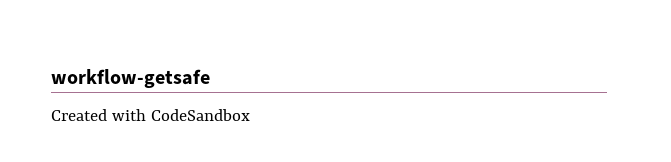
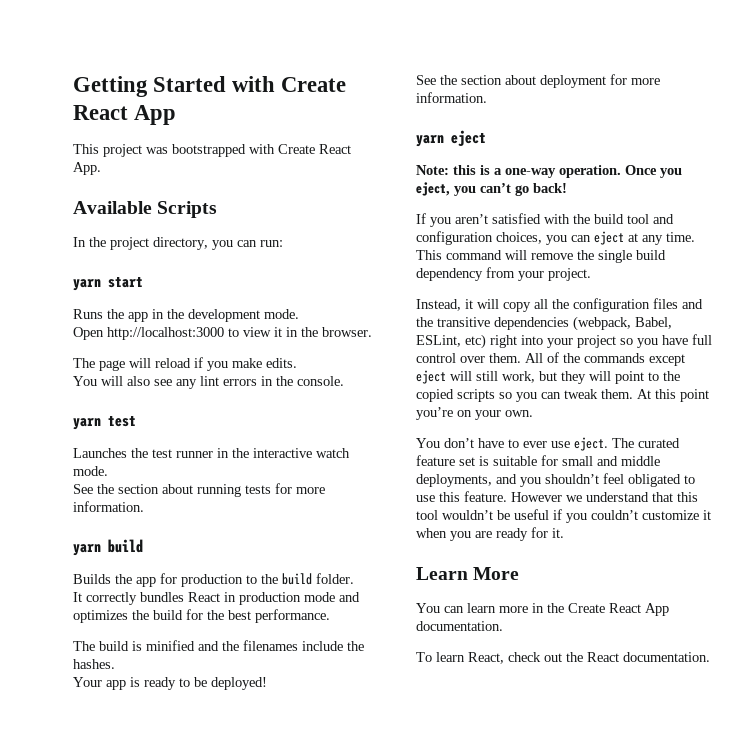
[51,69,210,88] [51,109,250,121] workflow-getsafe // Created with CodeSandbox -> [73,76,347,97] [73,105,177,125] [73,144,351,157] [73,162,101,175] [73,201,218,218] [73,237,283,250] [73,277,143,291] [73,309,299,322] [73,327,372,340] [73,357,297,371] [73,376,344,389] [73,416,136,430] [73,448,350,458] [73,466,108,476] [73,483,325,497] [73,501,144,512] [73,539,143,556] [73,573,354,587] [73,592,360,605] [73,609,330,623] [73,640,364,651] [73,659,115,669] [73,677,267,690] [416,74,660,88] [416,92,487,103] [416,130,486,147] [416,165,682,178] [416,182,567,196] [416,213,674,227] [416,231,695,245] [416,250,666,263] [416,267,591,281] [416,298,703,312] [416,316,672,331] [416,334,712,349] [416,352,685,366] [416,370,680,384] [416,389,709,402] [416,407,533,420] [416,437,680,451] [416,455,660,466] [416,473,695,487] [416,491,698,502] [416,509,711,523] [416,527,564,541] [416,567,520,580] [416,603,669,616] [416,621,503,631] [416,652,710,664] Getting Started with Create React App // This project was bootstrapped with Create React App. // Available Scripts // In the project directory, you can run: // yarn start // Runs the app in the development mode. // Open http://localhost:3000 to view it in the browser. // The page will reload if you make edits. // You will also see any lint errors in the console. // yarn test // Launches the test runner in the interactive watch mode. // See the section about running tests for more information. // yarn build // Builds the app for production to the build folder. // It correctly bundles React in production mode and optimizes the build for the best performance. // The build is minified and the filenames include the hashes. // Your app is ready to be deployed! // See the section about deployment for more information. // yarn eject // Note: this is a one-way operation. Once you eject, you can’t go back! // If you aren’t satisfied with the build tool and configuration choices, you can eject at any time. This command will remove the single build dependency from your project. // Instead, it will copy all the configuration files and the transitive dependencies (webpack, Babel, ESLint, etc) right into your project so you have full control over them. All of the commands except eject will still work, but they will point to the copied scripts so you can tweak them. At this point you’re on your own. // You don’t have to ever use eject. The curated feature set is suitable for small and middle deployments, and you shouldn’t feel obligated to use this feature. However we understand that this tool wouldn’t be useful if you couldn’t customize it when you are ready for it. // Learn More // You can learn more in the Create React App documentation. // To learn React, check out the React documentation.

